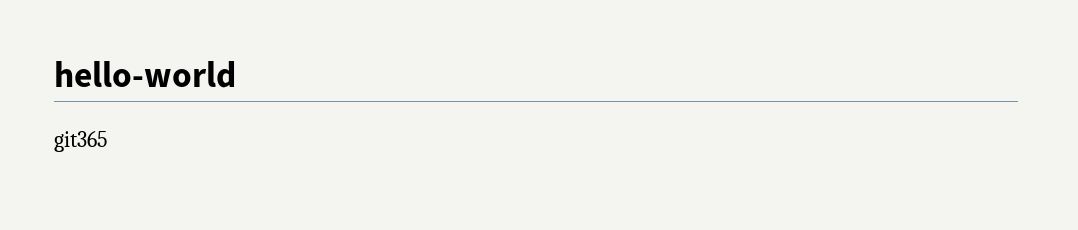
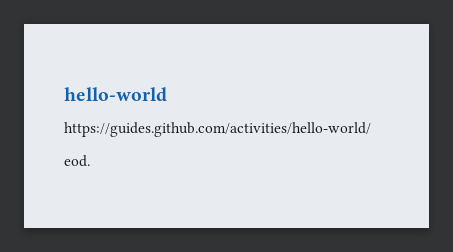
[54,131,107,152] git365 -> [64,122,371,137] [64,155,90,167] https://guides.github.com/activities/hello-world/ // eod.

